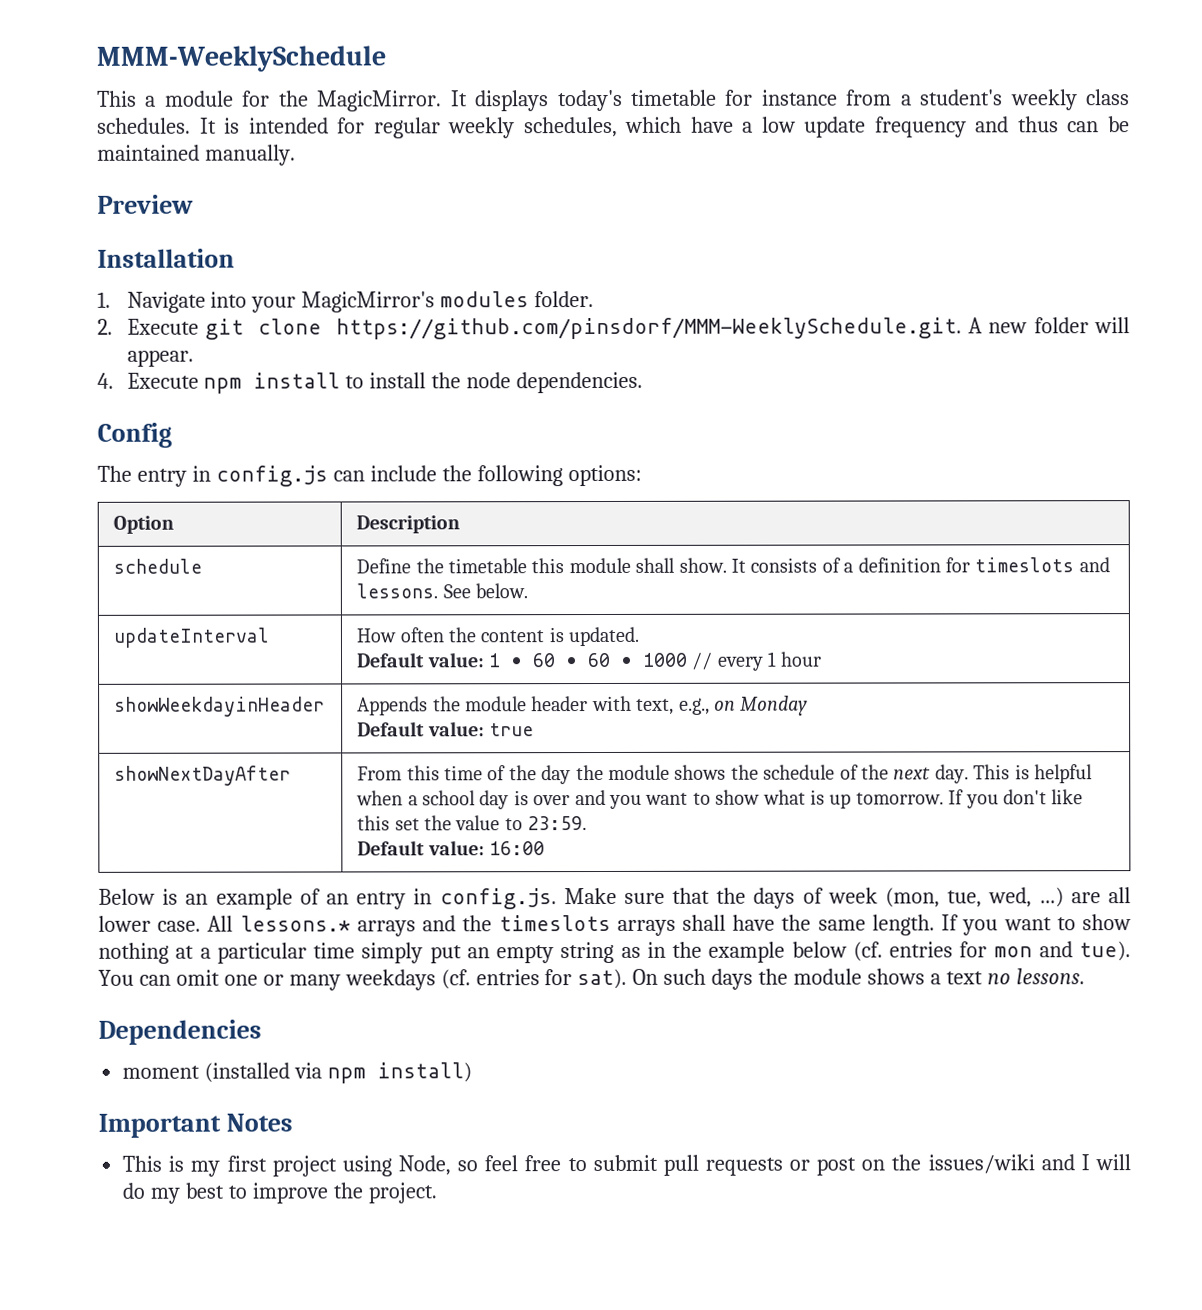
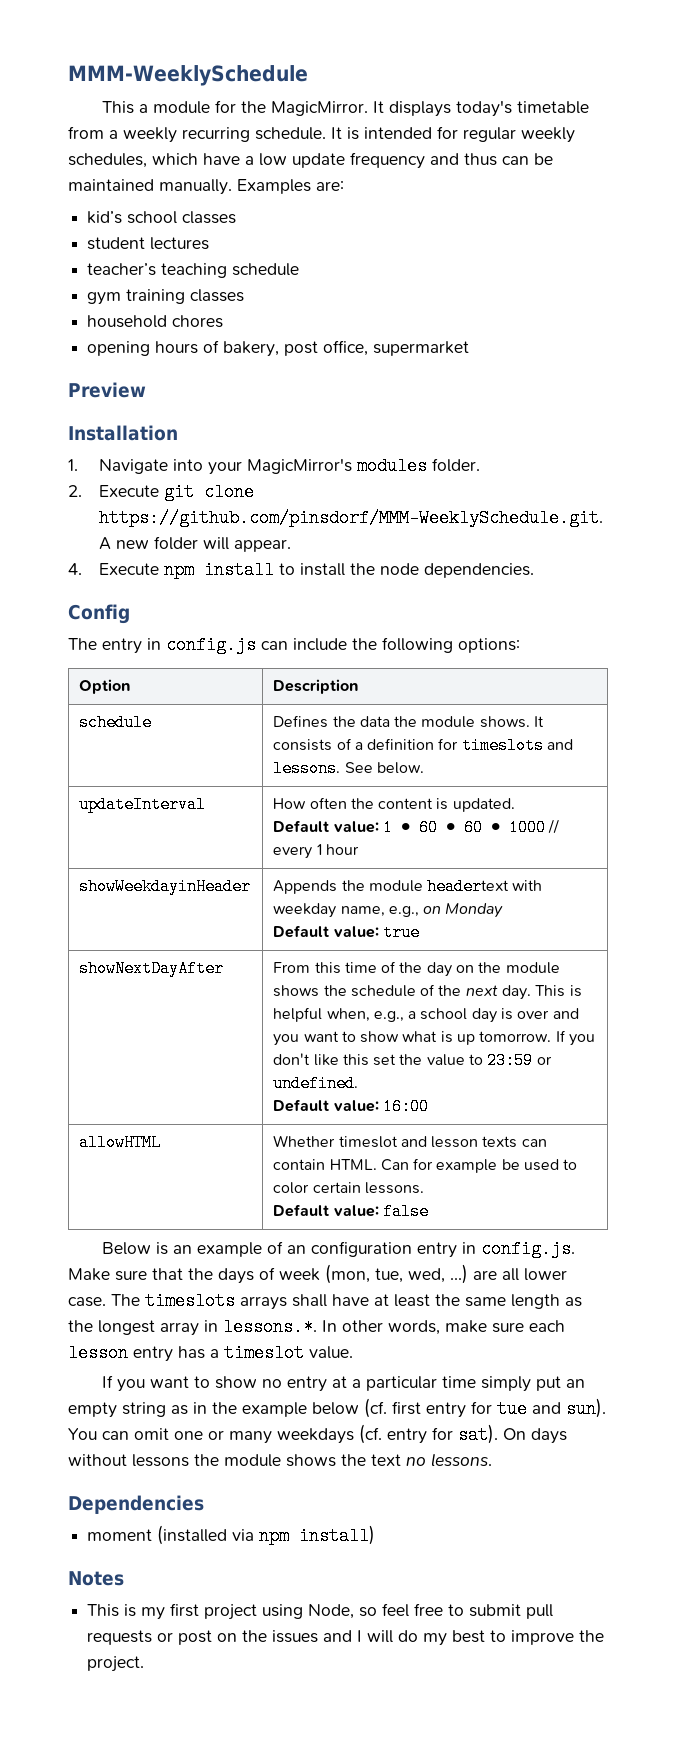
[725,89,1130,111] [97,117,191,134] for instance from a student's weekly class schedules. -> [68,126,326,143] from a weekly recurring schedule.
(296, 155) none -> [237,179,344,194] [87,211,237,224] [87,237,210,250] [87,263,300,278] [87,289,245,305] [87,315,224,328] [87,340,470,357] Examples are: // kid’s school classes // student lectures // teacher’s teaching schedule // gym training classes // household chores // opening hours of bakery, post office, supermarket
[356,557,727,574] Define the timetable this module shall show. -> [273,715,530,728] Defines the data the module shows.
[531,695,675,715] header with text, -> [427,878,543,895] [273,903,385,918] headertext with weekday name,
(572, 775) none -> [456,965,475,973] on
[356,790,404,806] when -> [326,1008,404,1022] when, e.g.,
[527,816,588,831] 23:59. -> [487,1052,552,1069] [273,1075,359,1092] 23:59 or undefined.
(545, 848) none -> [79,1134,162,1151] [273,1135,547,1148] [273,1158,578,1173] [273,1182,424,1194] [273,1203,429,1220] // allowHTML | Whether timeslot and lesson texts can contain HTML. Can for example be used to color certain lessons. // Default value: false
(349, 899) none -> [311,1241,413,1257] configuration
[207,914,935,937] All lessons.* arrays and the timeslots arrays shall have the same length. -> [111,1292,582,1310] [68,1318,565,1336] [68,1344,353,1362] The timeslots arrays shall have at least the same length as the longest array in lessons.*. In other words, make sure each lesson entry has a timeslot value. //
[98,942,169,964] nothing -> [262,1376,328,1392] no entry
[889,941,1131,962] entries for mon and tue). -> [392,1398,606,1418] first entry for tue and sun).
[475,969,540,986] entries -> [387,1428,427,1444] entry
[663,968,941,990] such days the module shows a -> [531,1428,567,1444] [68,1454,366,1467] days without lessons the module shows the
[98,1113,221,1138] Important -> (376, 1535) none
[927,1154,1035,1174] issues/wiki -> [272,1630,319,1643] issues

